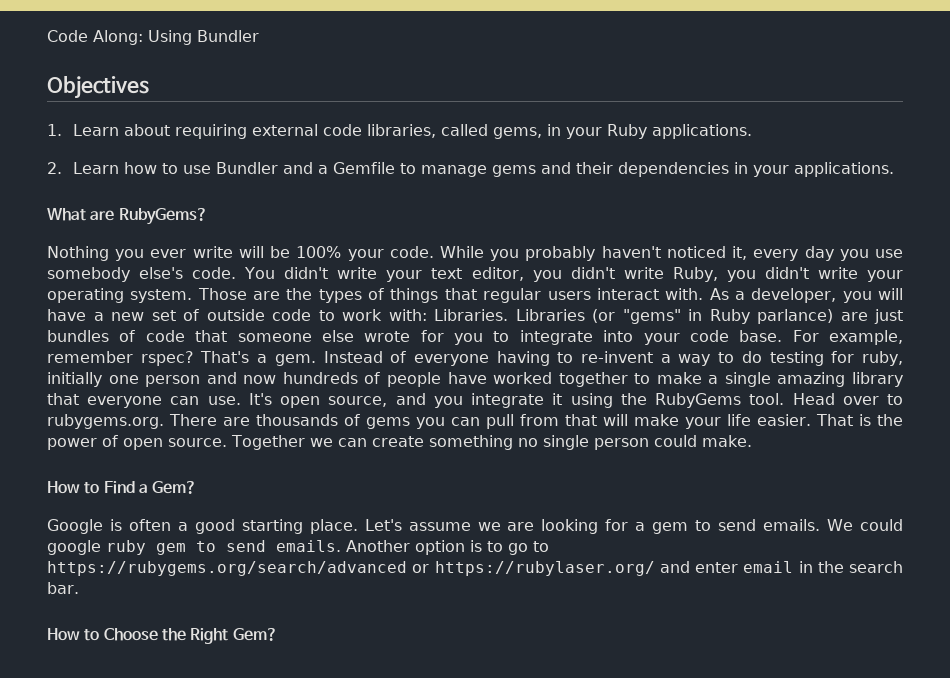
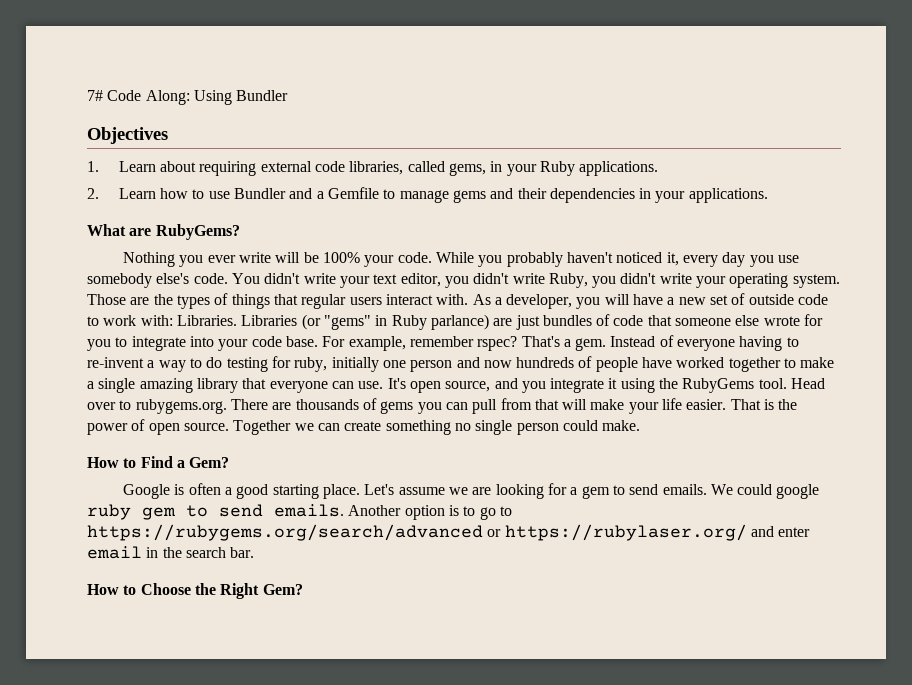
(47, 36) none -> [87,90,103,101] 7#

